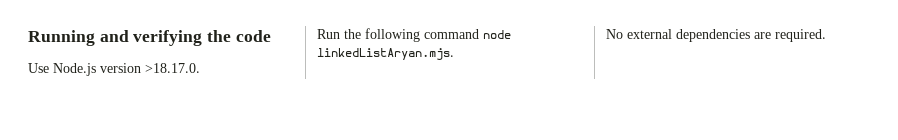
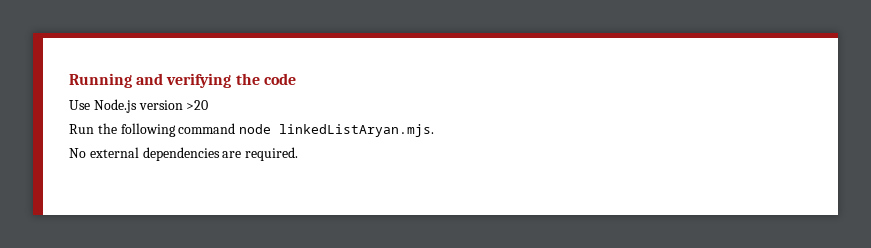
[145,63,200,73] >18.17.0. -> [186,100,209,110] >20

